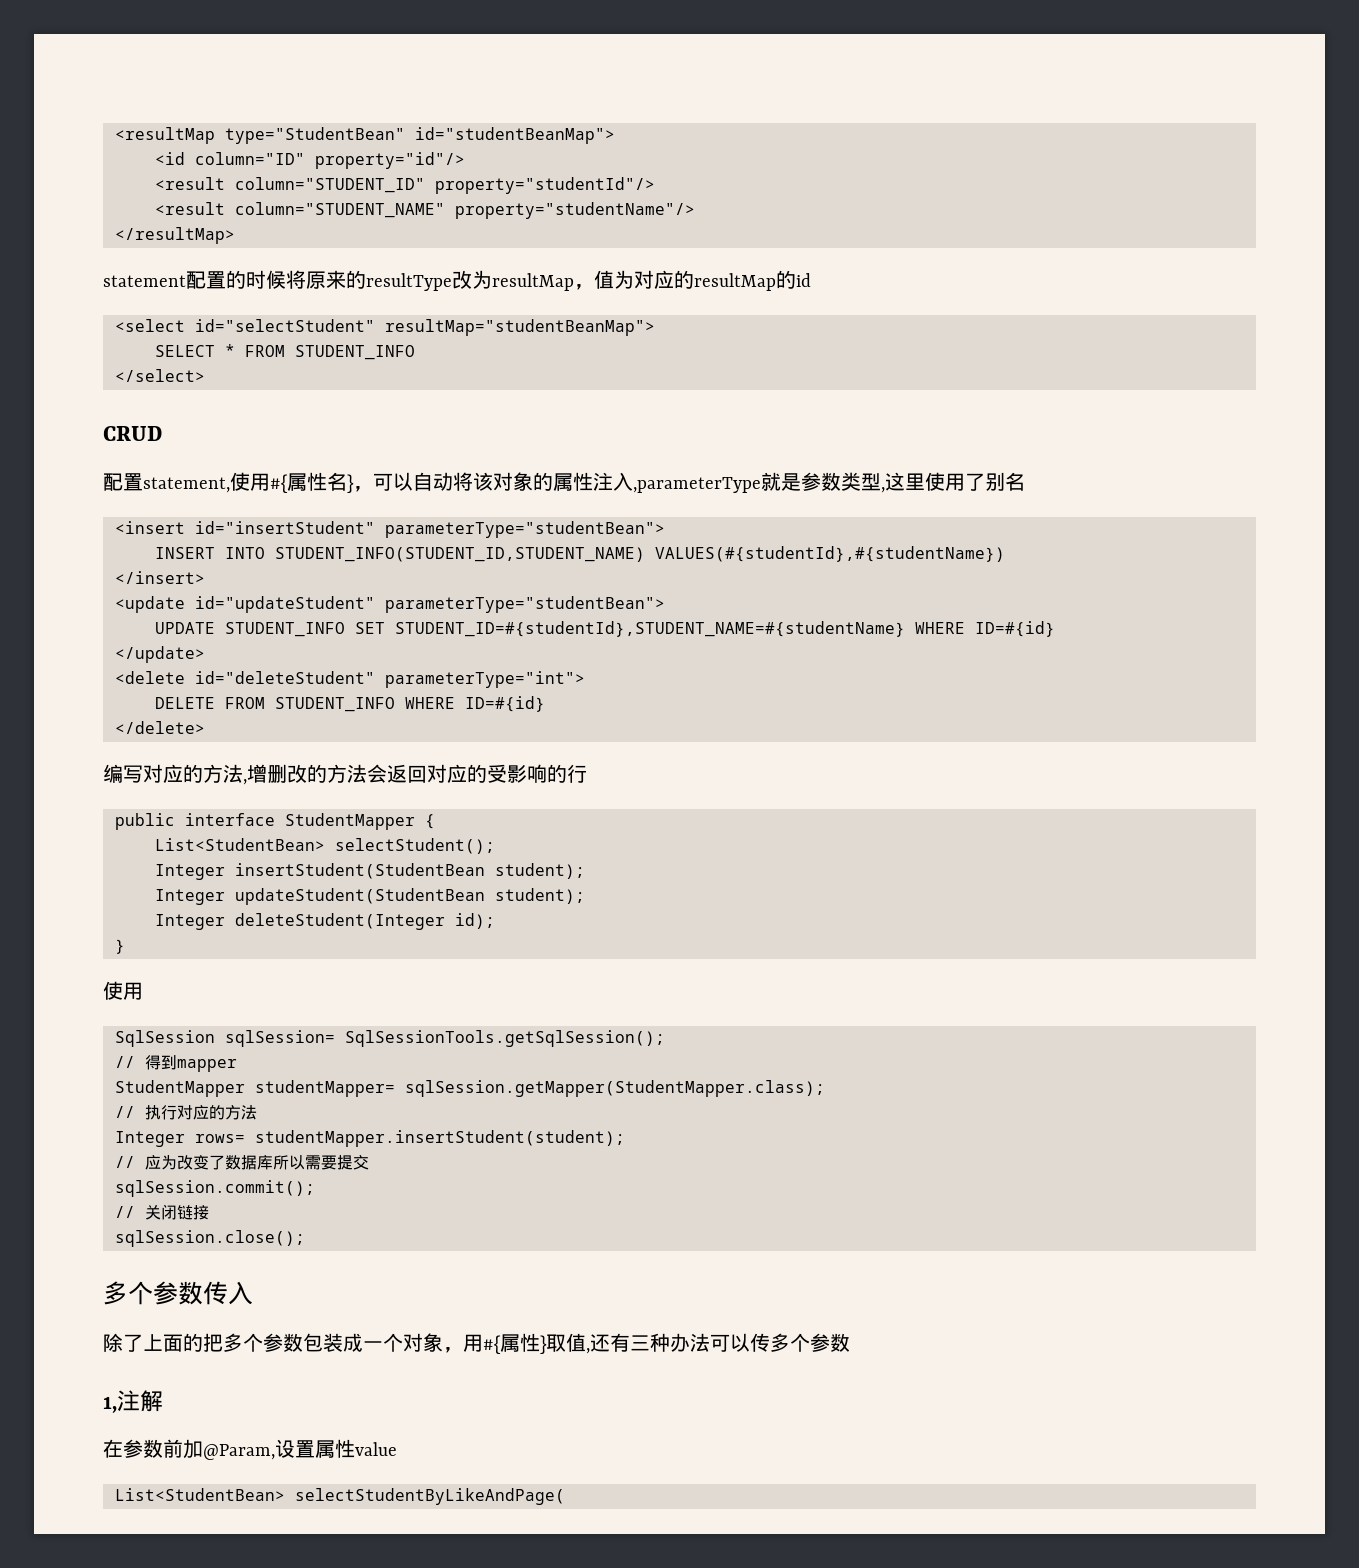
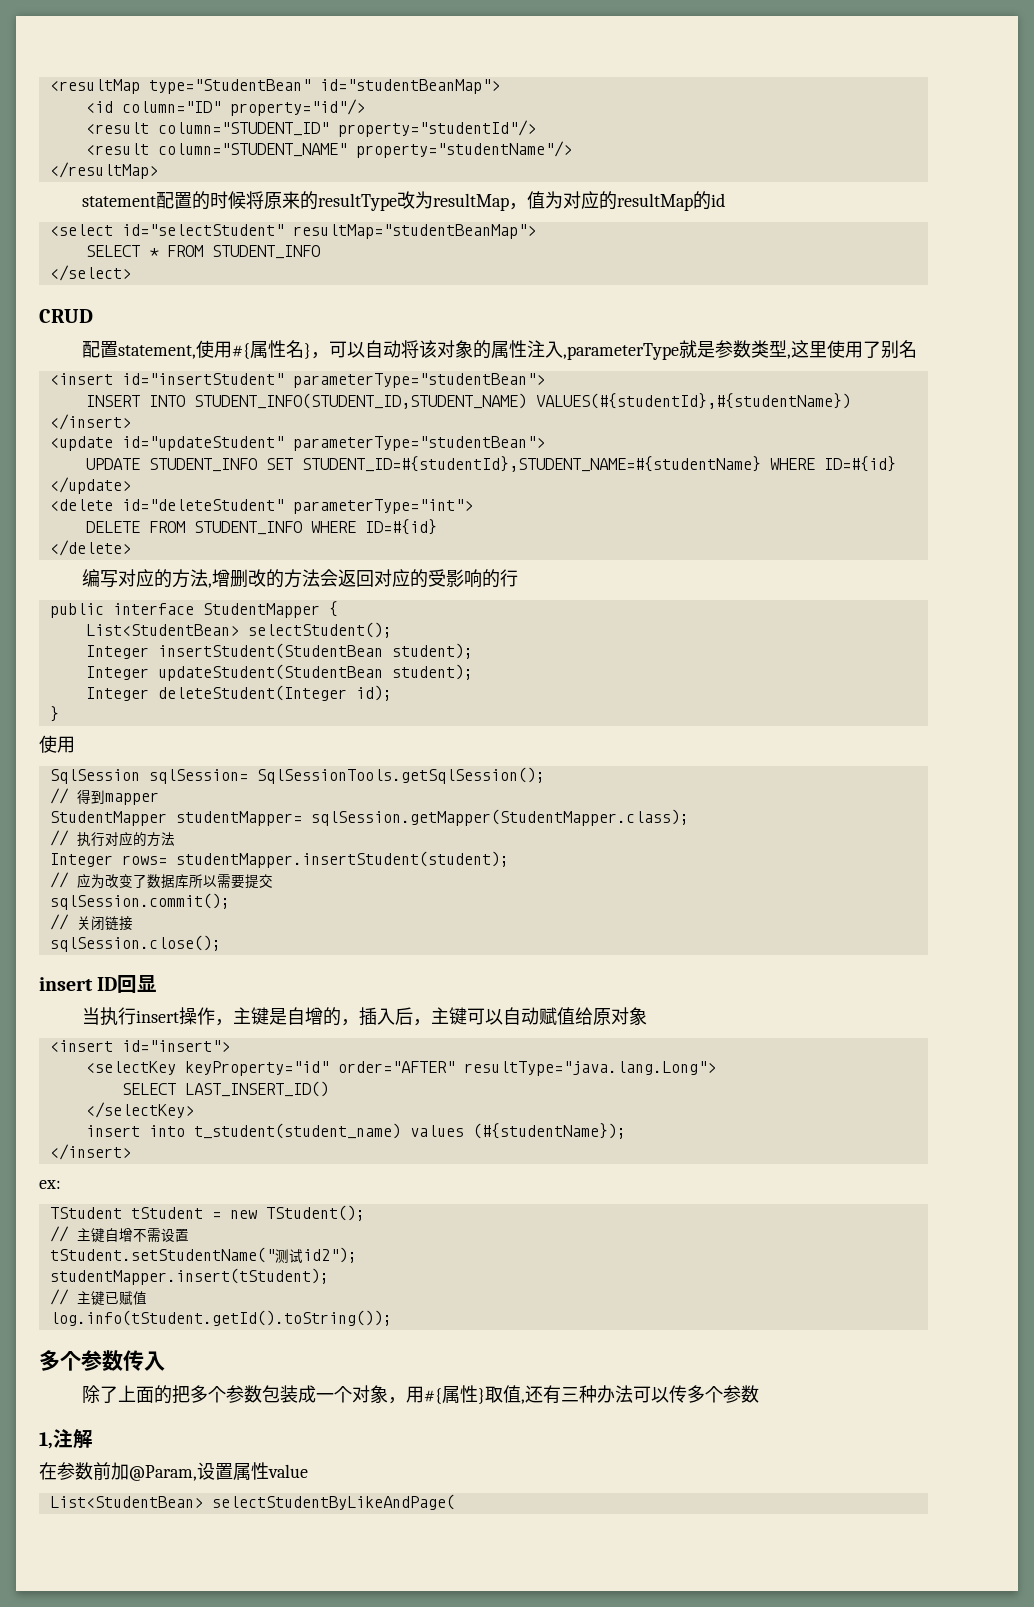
(305, 1238) none -> [39,975,158,993] [81,1007,647,1026] [49,1040,230,1052] [85,1061,716,1076] [121,1081,329,1097] [85,1102,194,1118] [85,1123,626,1139] [49,1144,131,1160] [39,1180,61,1189] [49,1205,365,1221] [49,1226,189,1243] [49,1247,357,1263] [49,1268,329,1285] [49,1289,147,1306] [49,1310,392,1326] // insert ID回显 // 当执行insert操作，主键是自增的，插入后，主键可以自动赋值给原对象 // <insert id="insert"> // <selectKey keyProperty="id" order="AFTER" resultType="java.lang.Long"> // SELECT LAST_INSERT_ID() // </selectKey> // insert into t_student(student_name) values (#{studentName}); // </insert> // ex: // TStudent tStudent = new TStudent(); // // 主键自增不需设置 // tStudent.setStudentName("测试id2"); // studentMapper.insert(tStudent); // // 主键已赋值 // log.info(tStudent.getId().toString());

